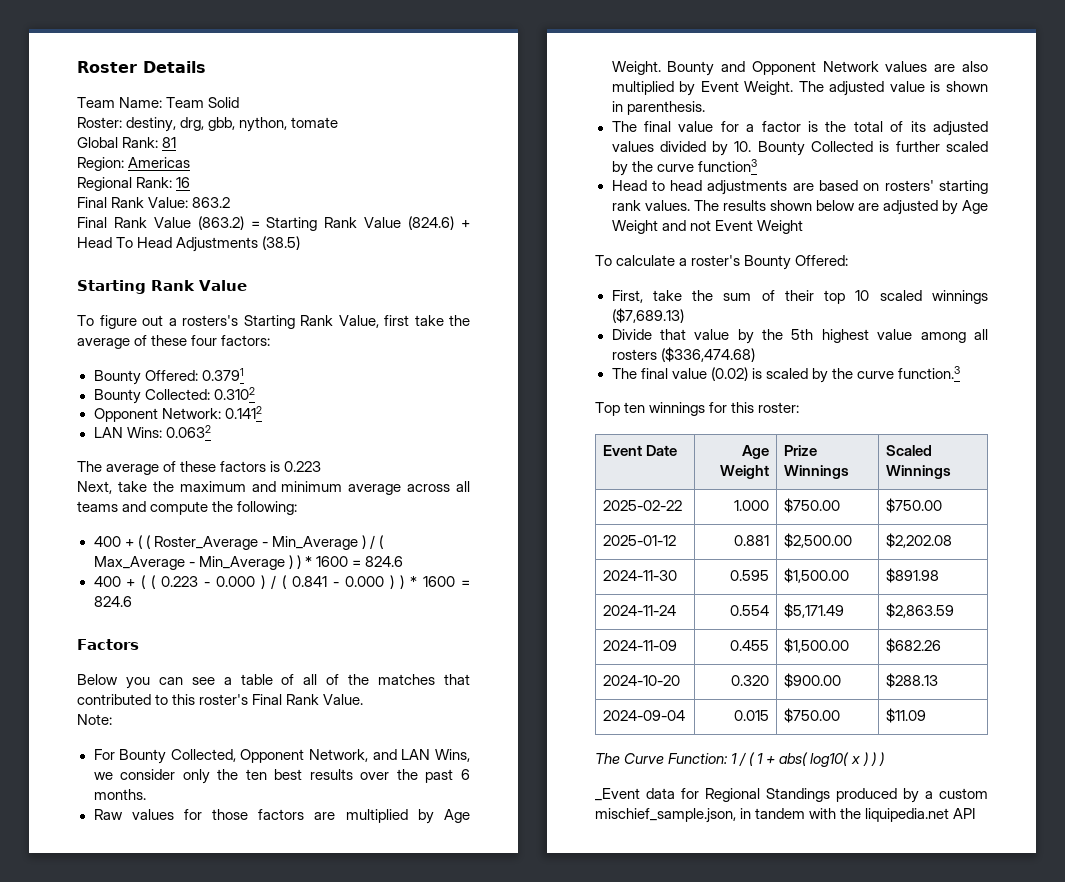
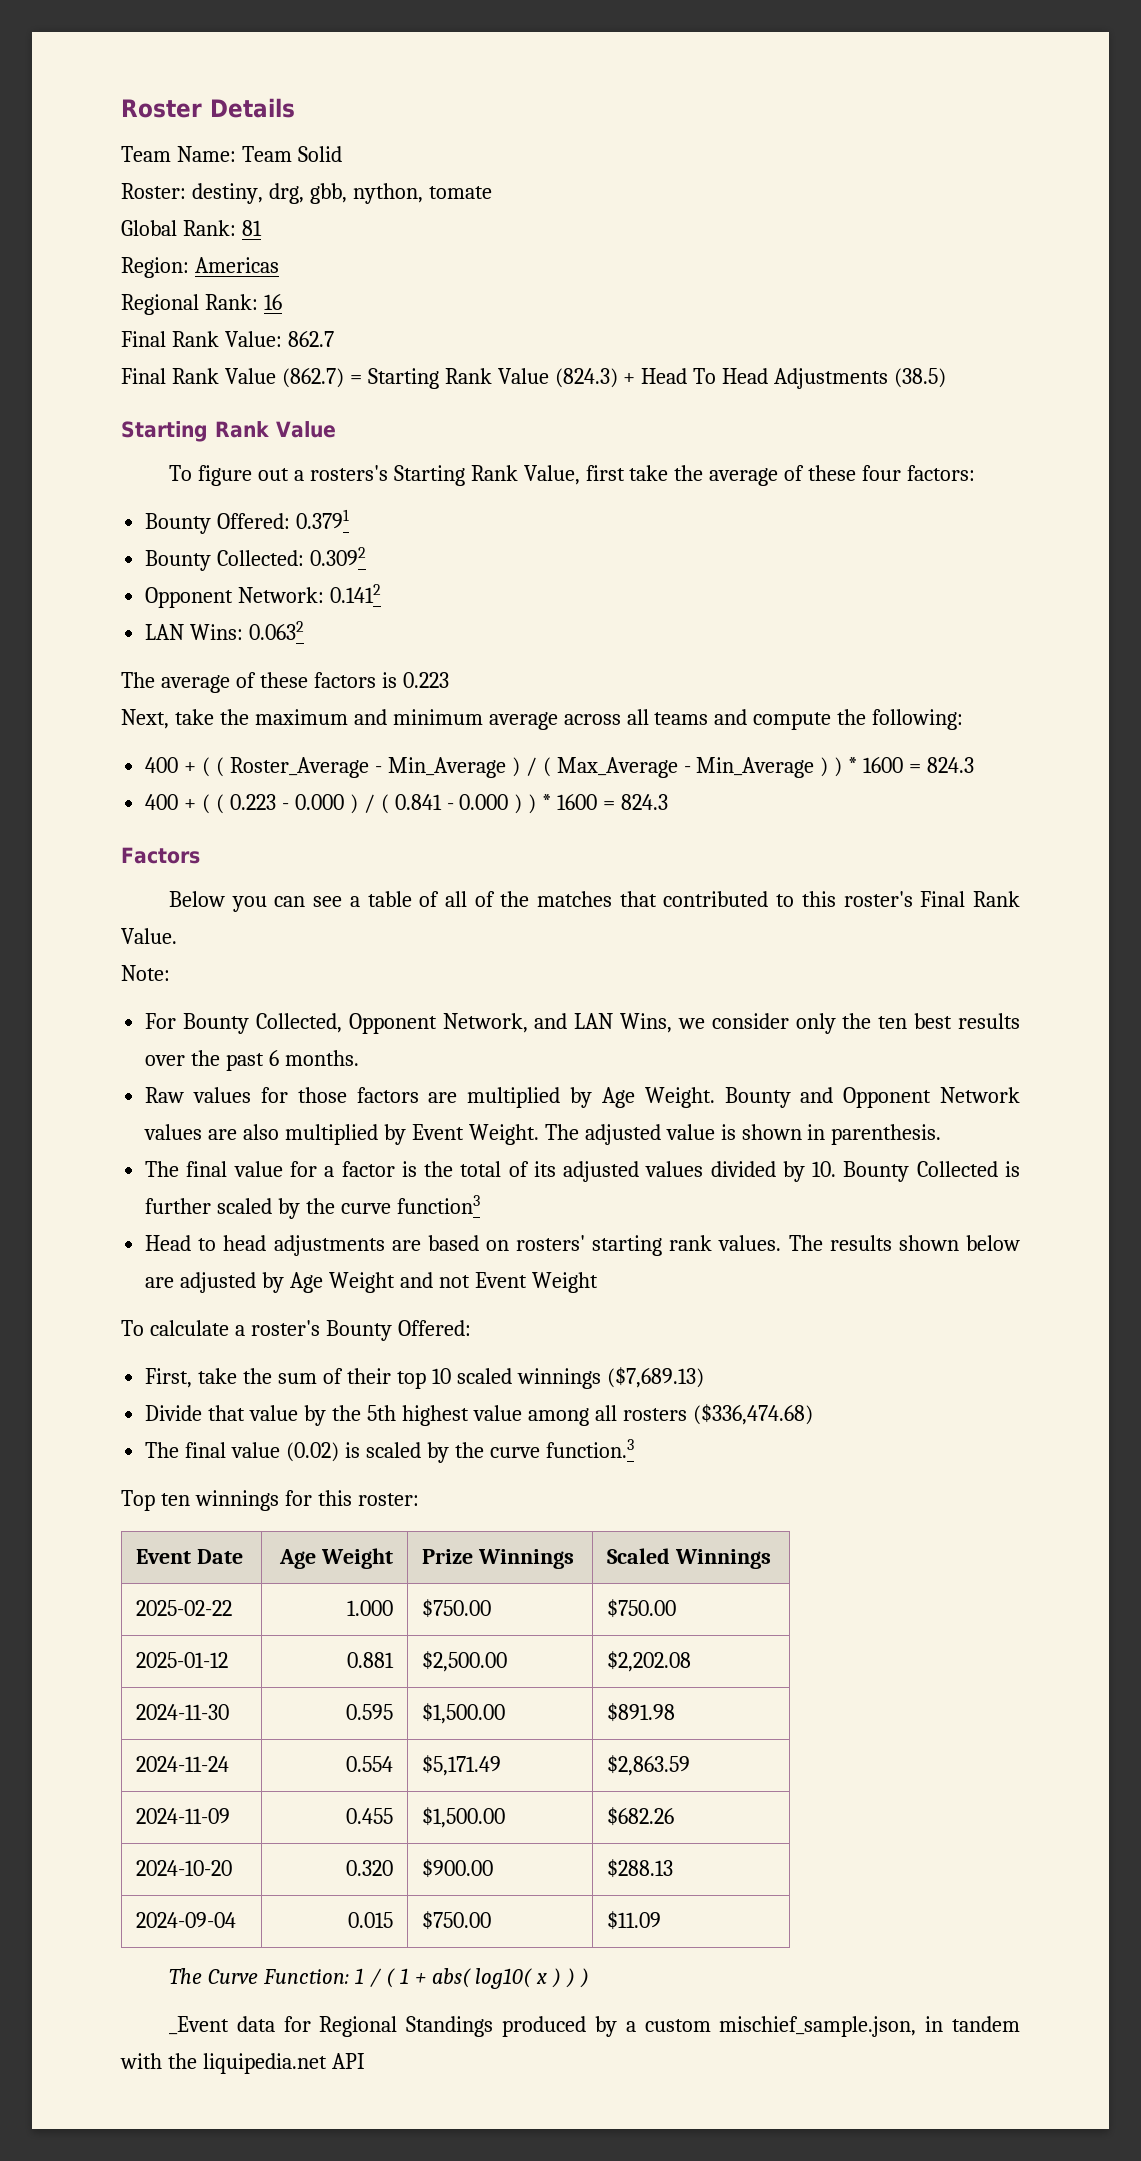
[192,197,231,208] 863.2 -> [287,331,334,347] 862.7
[197,216,244,230] (863.2) -> [281,368,344,388] (862.7)
[408,216,455,230] (824.6) -> [554,368,618,388] (824.3)
[213,387,255,400] 0.3102 -> [310,547,367,566] 0.3092
[364,556,403,567] 824.6 -> [927,757,975,773] 824.3
[93,596,132,607] 824.6 -> [621,794,669,810] 824.3

